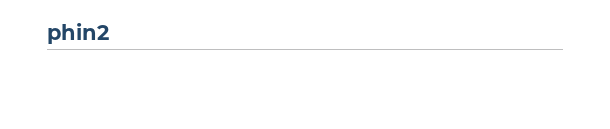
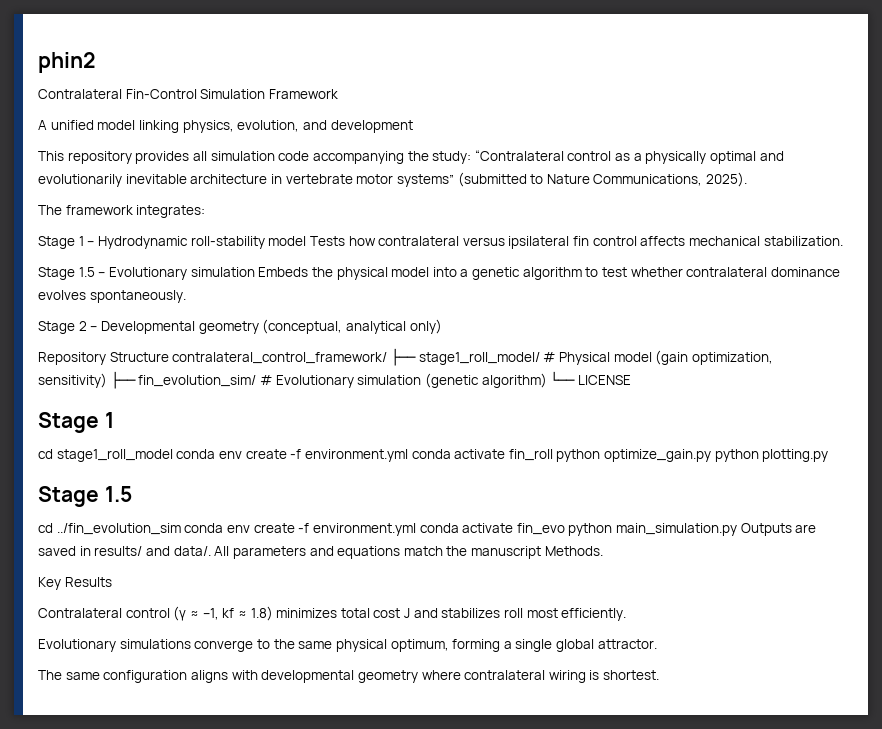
(109, 33) none -> [38,89,338,99] [38,120,413,133] [38,150,784,164] [38,172,748,187] [38,205,206,218] [38,236,843,249] [38,267,840,280] [38,290,186,303] [38,319,442,334] [38,348,773,366] [38,371,631,389] [38,412,114,433] [38,449,829,462] [38,486,132,507] [38,523,817,536] [38,546,603,559] [38,577,112,590] [38,606,627,621] [38,639,657,652] [38,670,660,683] // Contralateral Fin-Control Simulation Framework // A unified model linking physics, evolution, and development // This repository provides all simulation code accompanying the study: “Contralateral control as a physically optimal and evolutionarily inevitable architecture in vertebrate motor systems” (submitted to Nature Communications, 2025). // The framework integrates: // Stage 1 – Hydrodynamic roll-stability model Tests how contralateral versus ipsilateral fin control affects mechanical stabilization. // Stage 1.5 – Evolutionary simulation Embeds the physical model into a genetic algorithm to test whether contralateral dominance evolves spontaneously. // Stage 2 – Developmental geometry (conceptual, analytical only) // Repository Structure contralateral_control_framework/ ├── stage1_roll_model/ # Physical model (gain optimization, sensitivity) ├── fin_evolution_sim/ # Evolutionary simulation (genetic algorithm) └── LICENSE // Stage 1 // cd stage1_roll_model conda env create -f environment.yml conda activate fin_roll python optimize_gain.py python plotting.py // Stage 1.5 // cd ../fin_evolution_sim conda env create -f environment.yml conda activate fin_evo python main_simulation.py Outputs are saved in results/ and data/. All parameters and equations match the manuscript Methods. // Key Results // Contralateral control (γ ≈ –1, kf ≈ 1.8) minimizes total cost J and stabilizes roll most efficiently. // Evolutionary simulations converge to the same physical optimum, forming a single global attractor. // The same configuration aligns with developmental geometry where contralateral wiring is shortest.

